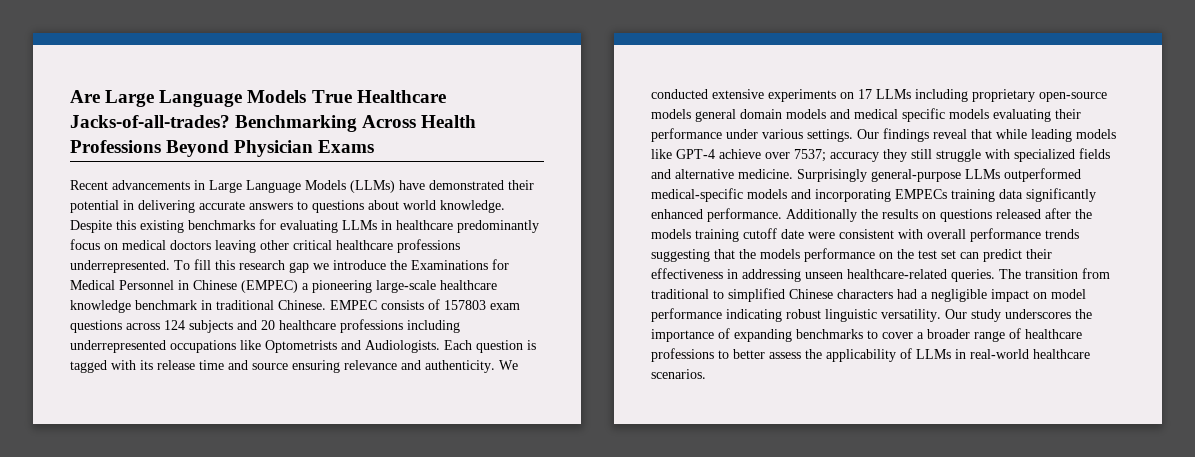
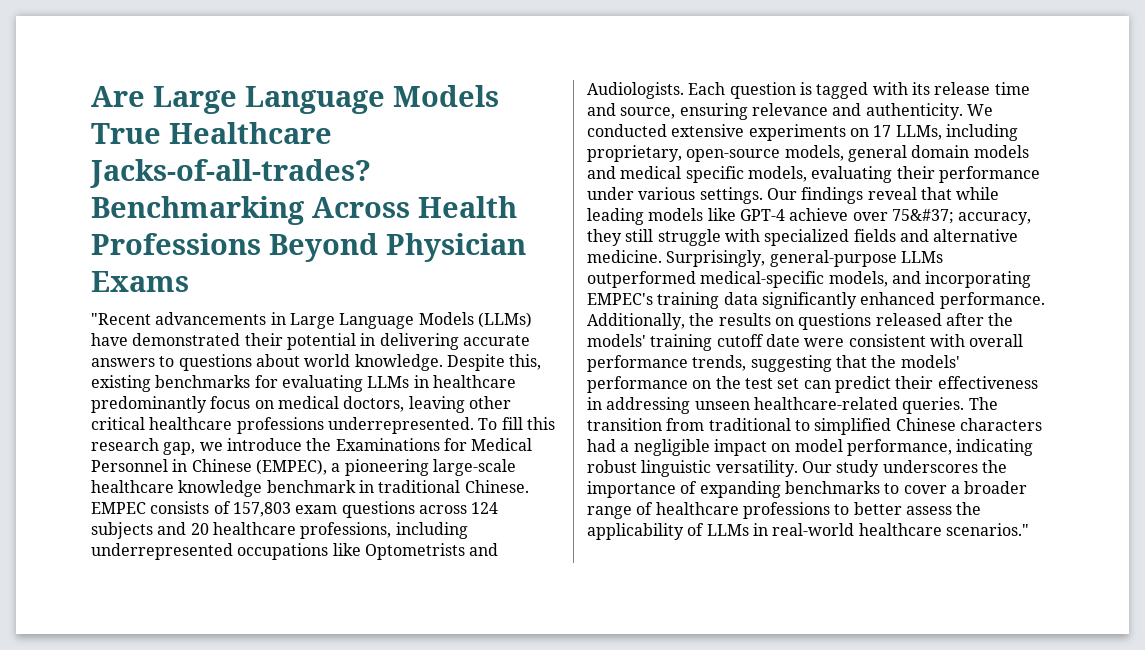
[70,180,108,190] Recent -> [91,313,151,325] "Recent
[116,220,136,230] this -> [509,354,542,370] this,
[170,240,211,250] doctors -> [343,396,405,412] doctors,
[289,262,309,273] gap -> [163,442,196,455] gap,
[241,280,298,293] (EMPEC) -> [255,459,327,475] (EMPEC),
[444,300,486,310] 157803 -> [232,502,291,517] 157,803
[340,319,403,333] professions -> [300,522,392,539] professions,
[252,363,288,370] source -> [620,107,676,119] source,
[876,89,1107,102] [651,109,691,119] LLMs including proprietary open-source models -> [895,124,1018,141] [587,145,844,162] LLMs, including proprietary, open-source models,
[949,109,989,119] models -> [747,166,807,182] models,
[794,149,879,162] 7537; accuracy -> [891,209,1032,225] 75&#37; accuracy,
[797,169,867,182] Surprisingly -> [666,250,766,267] Surprisingly,
[747,189,787,199] models -> [828,271,888,287] models,
[895,189,947,199] EMPECs -> [587,293,653,305] EMPEC's
[786,209,857,222] Additionally -> [587,313,685,330] Additionally,
[651,229,691,239] models -> [587,334,646,347] models'
[1045,229,1079,239] trends -> [692,355,747,371] trends,
[760,249,800,259] models -> [900,355,960,368] models'
[651,308,722,322] performance -> [846,439,952,456] performance,
[651,369,706,379] scenarios. -> [945,523,1029,536] scenarios."

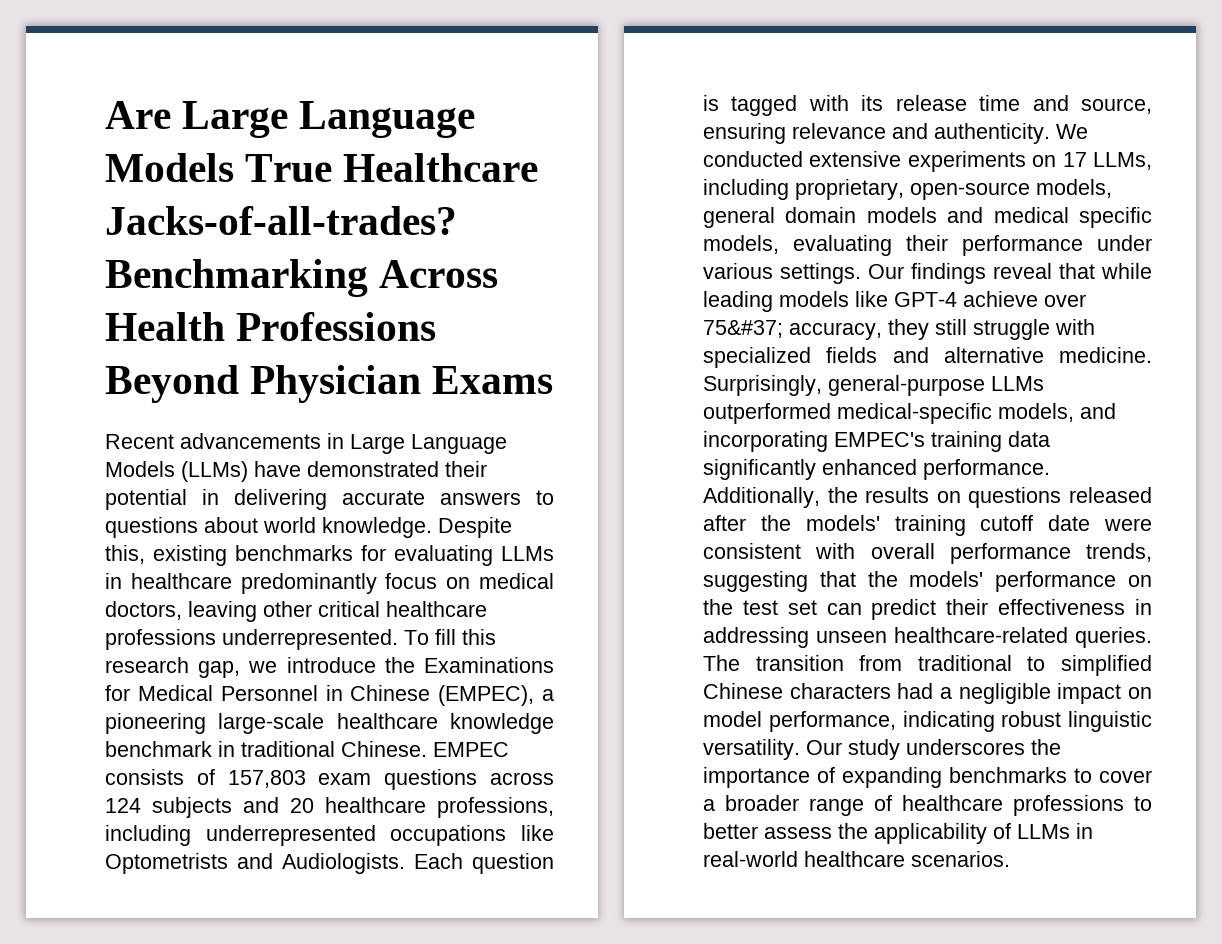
[91,313,151,325] "Recent -> [105,434,174,449] Recent
[945,523,1029,536] scenarios." -> [911,851,1010,867] scenarios.

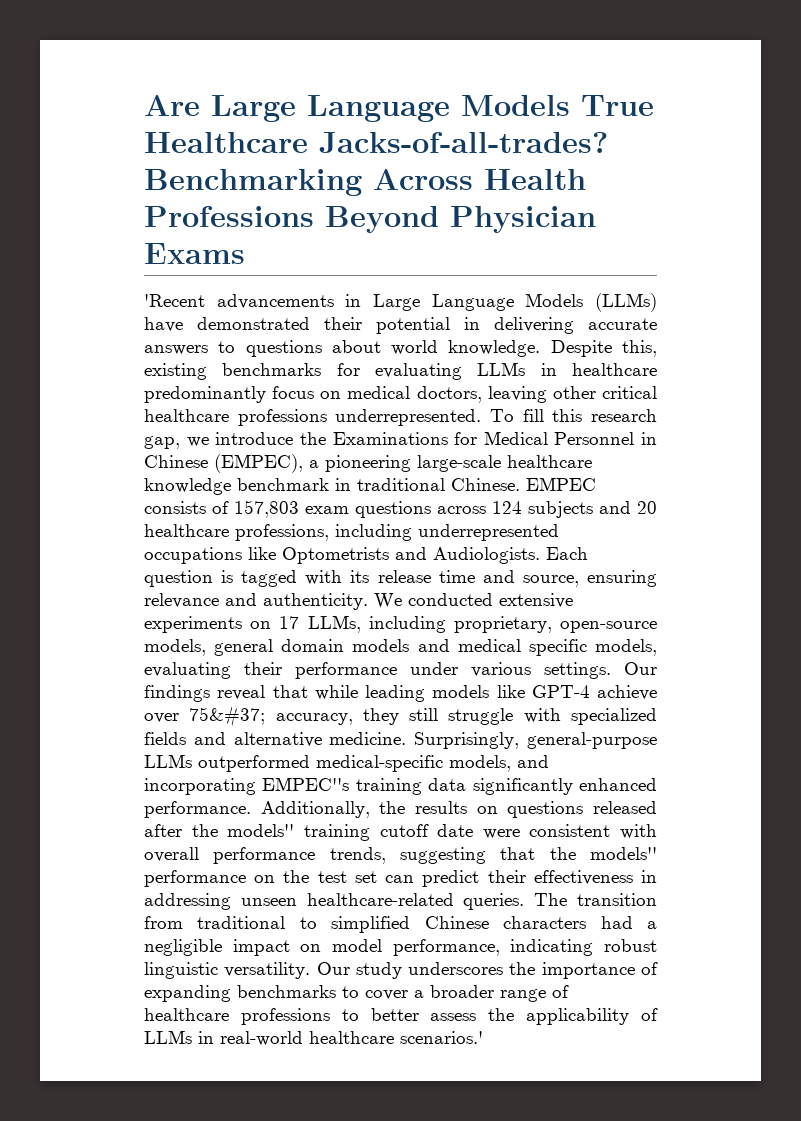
[105,434,174,449] Recent -> [144,294,205,307] 'Recent
[834,432,925,447] EMPEC's -> [262,777,350,791] EMPEC''s
[805,515,880,531] models' -> [227,824,295,837] models''
[909,571,984,587] models' -> [590,847,657,860] models''
[911,851,1010,867] scenarios. -> [400,1031,483,1044] scenarios.'

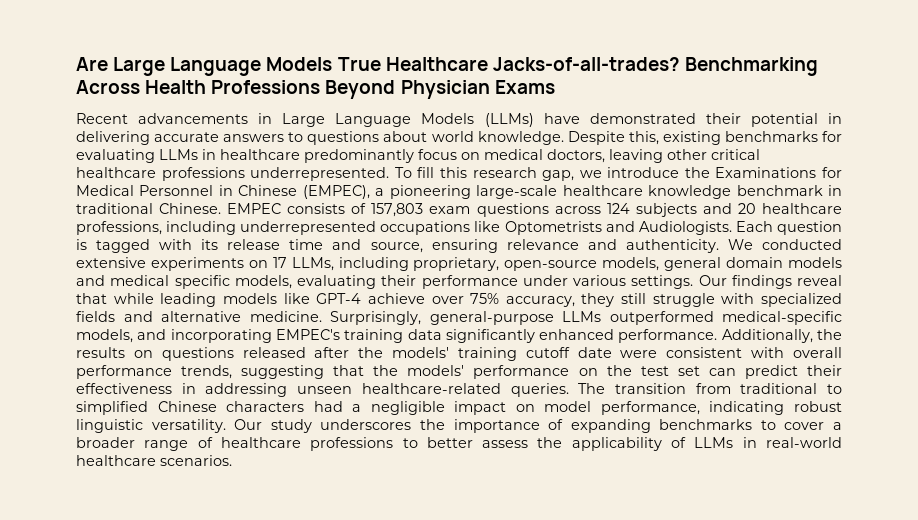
[144,294,205,307] 'Recent -> [76,113,128,124] Recent
[189,706,266,727] 75&#37; -> [470,293,500,304] 75%
[262,777,350,791] EMPEC''s -> [275,329,340,340] EMPEC's
[227,824,295,837] models'' -> [392,347,450,358] models'
[590,847,657,860] models'' -> [407,365,465,376] models'
[400,1031,483,1044] scenarios.' -> [160,455,232,466] scenarios.

